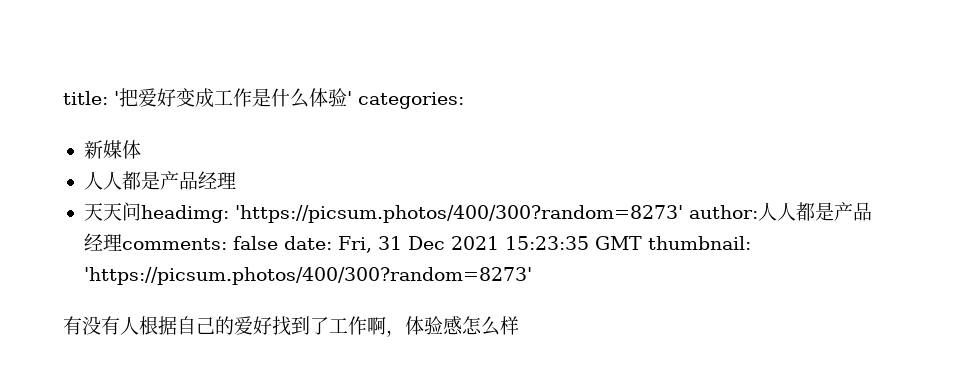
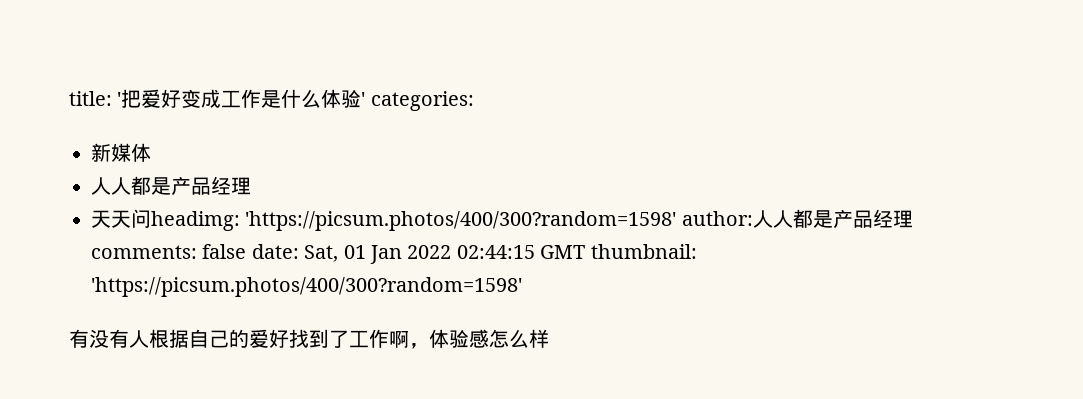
[234,205,683,223] 'https://picsum.photos/400/300?random=8273' -> [245,211,677,231] 'https://picsum.photos/400/300?random=1598'
[337,236,589,253] Fri, 31 Dec 2021 15:23:35 -> [304,245,535,264] Sat, 01 Jan 2022 02:44:15
[83,267,532,285] 'https://picsum.photos/400/300?random=8273' -> [91,277,522,297] 'https://picsum.photos/400/300?random=1598'

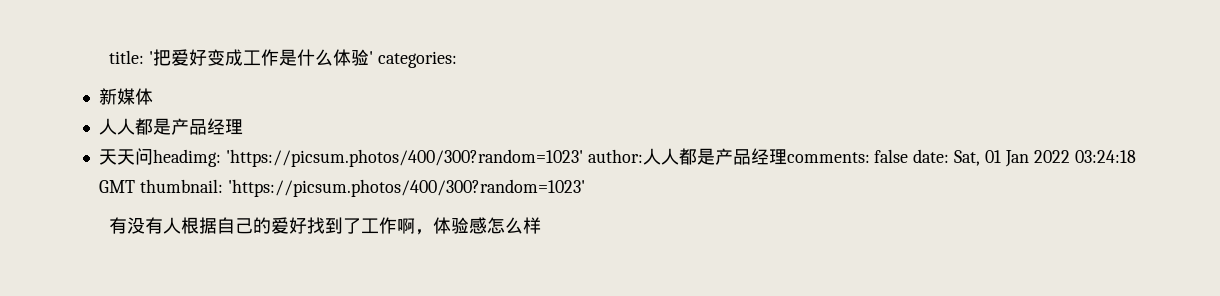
[245,211,677,231] 'https://picsum.photos/400/300?random=1598' -> [225,149,583,167] 'https://picsum.photos/400/300?random=1023'
[456,245,535,259] 02:44:15 -> [1074,150,1136,163] 03:24:18
[91,277,522,297] 'https://picsum.photos/400/300?random=1598' -> [227,179,585,197] 'https://picsum.photos/400/300?random=1023'

